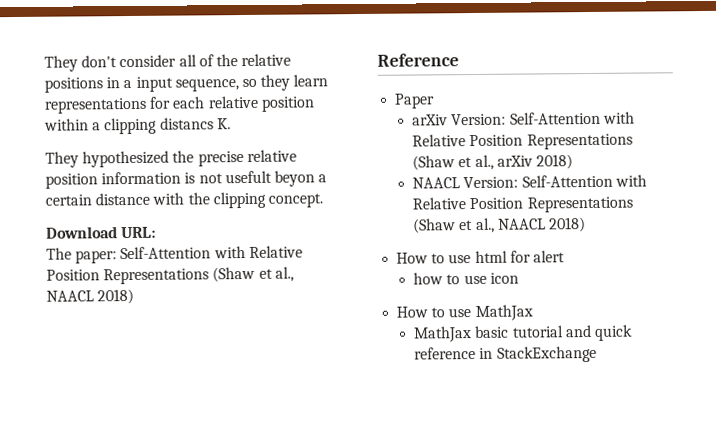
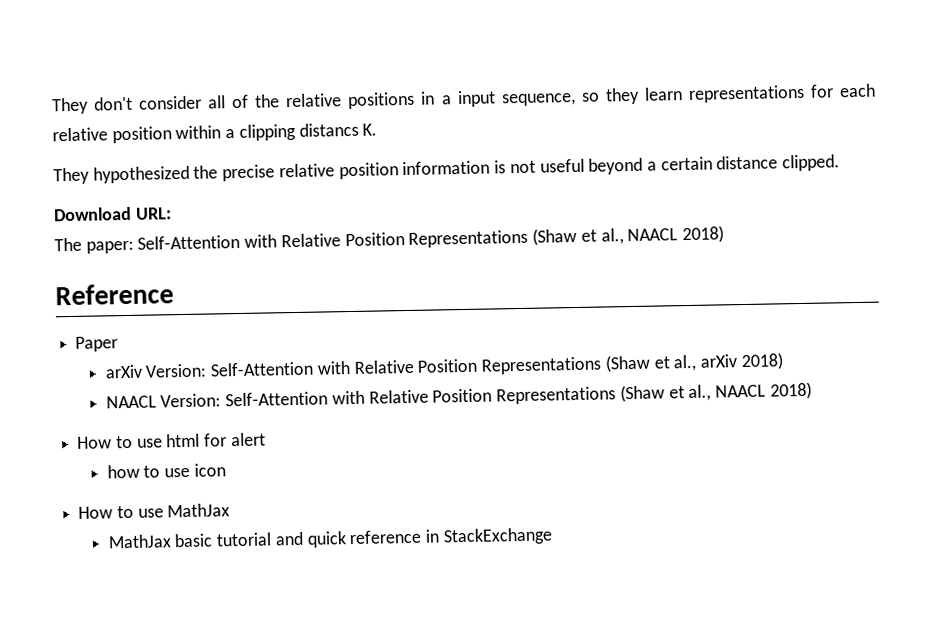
[224,170,315,187] usefult beyon -> [539,157,644,175] useful beyond
[152,191,323,209] with the clipping concept. -> [782,154,841,172] clipped.

